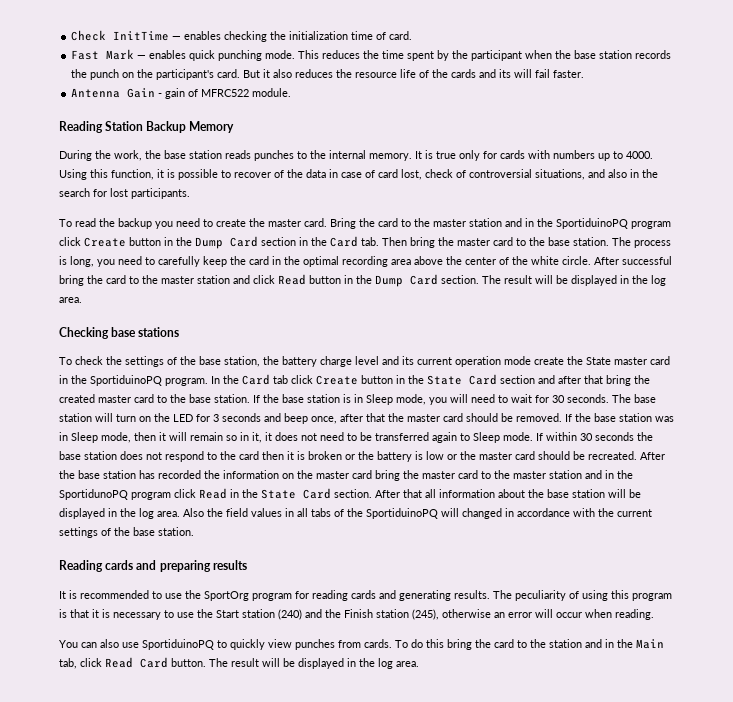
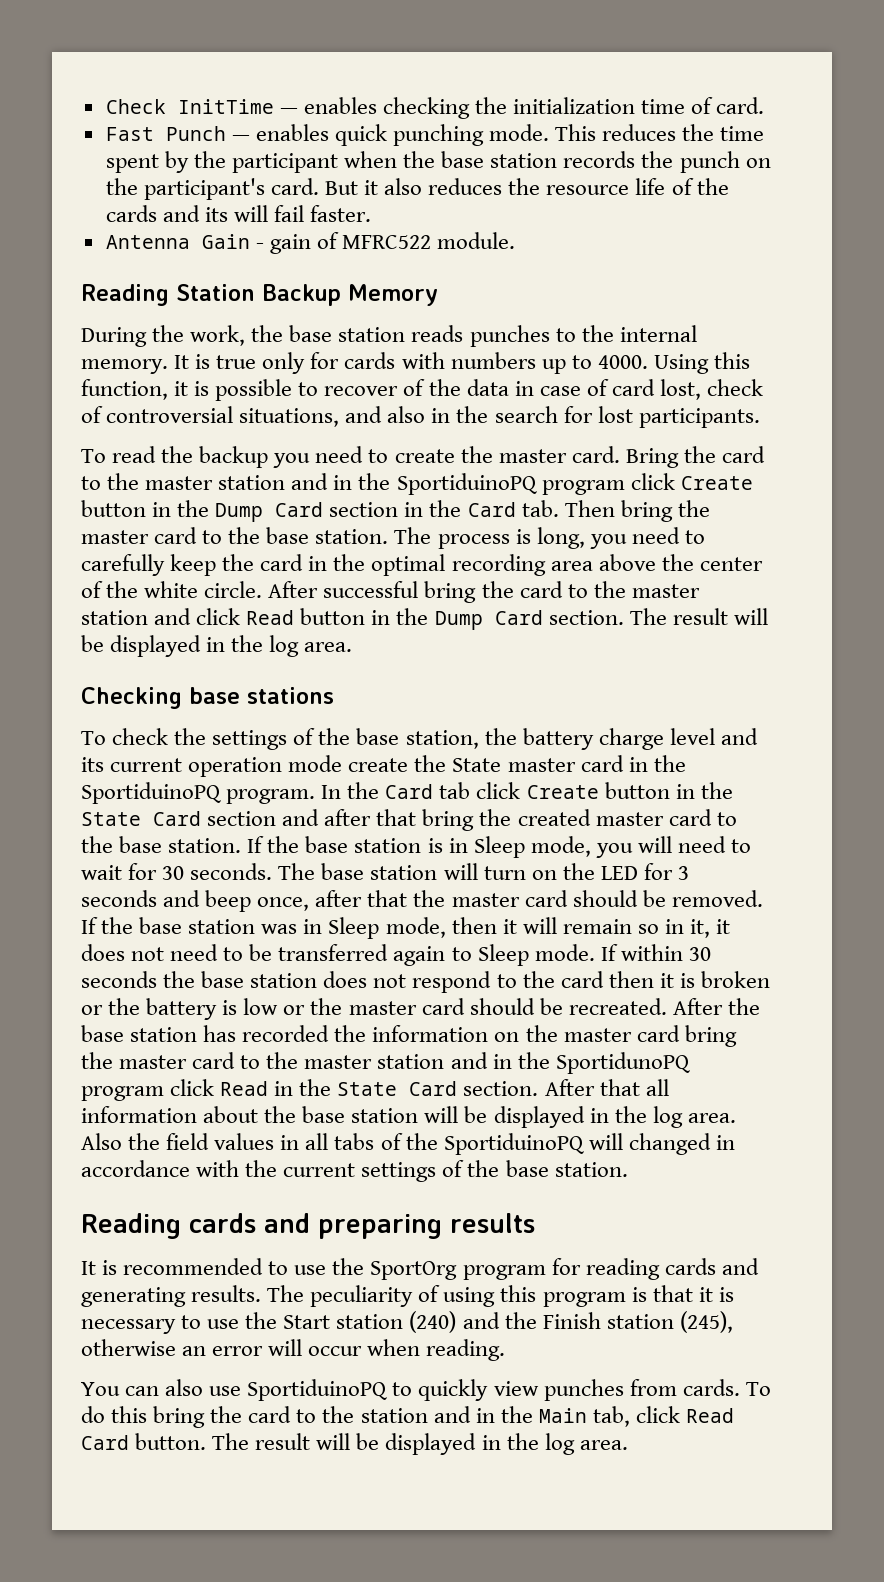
[106,49,135,60] Mark -> [165,126,226,141] Punch

